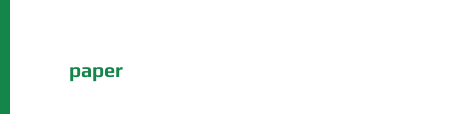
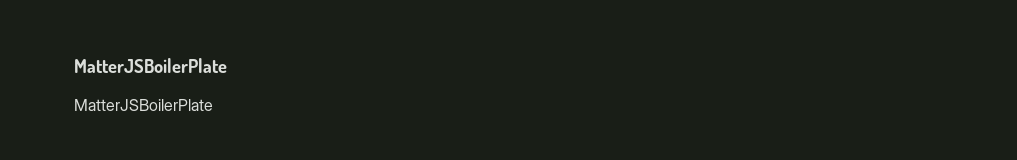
[69,67,123,82] paper -> [74,58,227,73] [74,99,213,111] MatterJSBoilerPlate // MatterJSBoilerPlate

